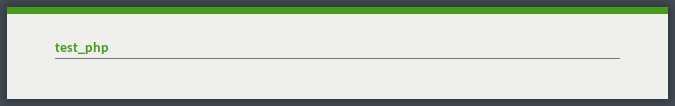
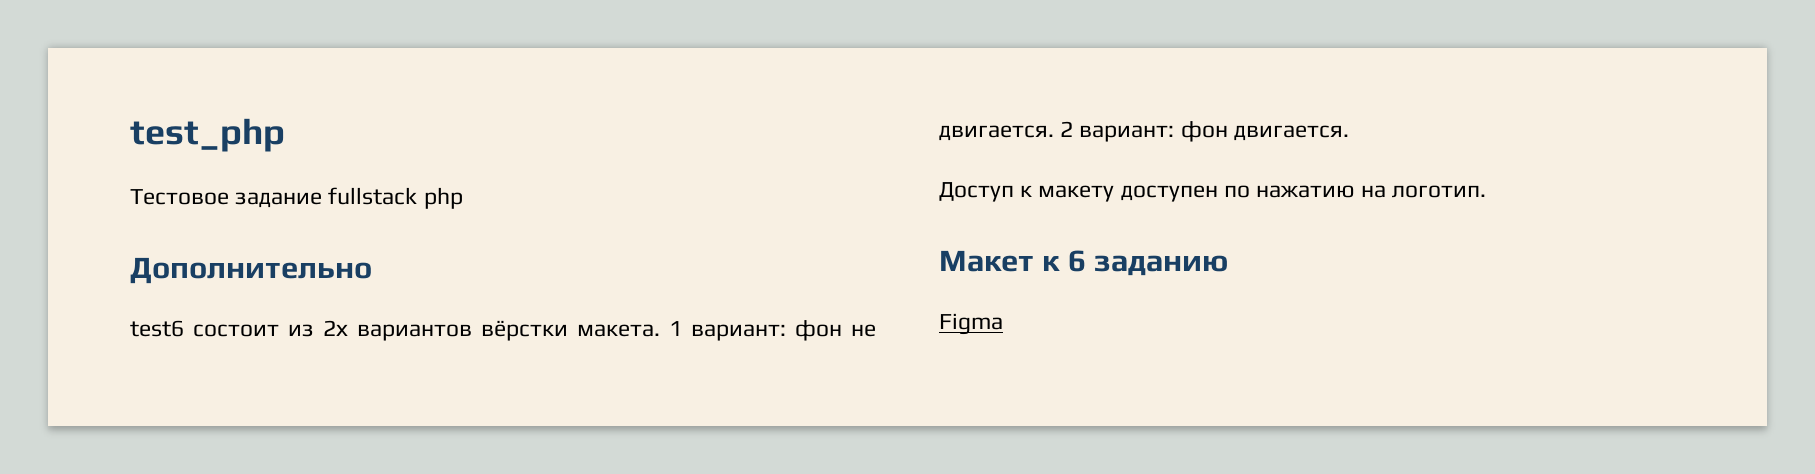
(109, 48) none -> [130,187,463,209] [130,257,372,284] [130,320,876,341] [939,121,1349,142] [939,182,1487,202] [939,250,1229,276] [939,313,1003,335] // Тестовое задание fullstack php // Дополнительно // test6 состоит из 2х вариантов вёрстки макета. 1 вариант: фон не двигается. 2 вариант: фон двигается. // Доступ к макету доступен по нажатию на логотип. // Макет к 6 заданию // Figma

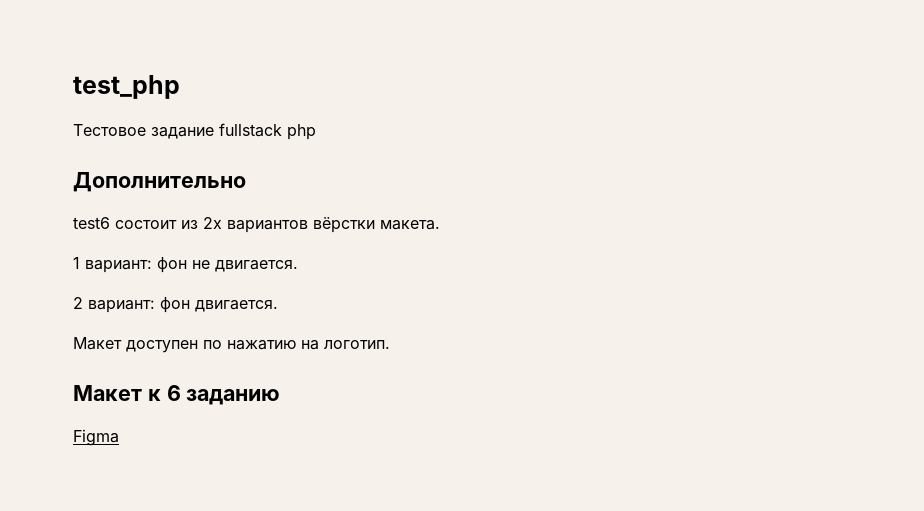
(660, 330) none -> (440, 225) //
(1054, 133) none -> (298, 266) //
[939,182,1115,202] Доступ к макету -> [73,337,122,350] Макет

